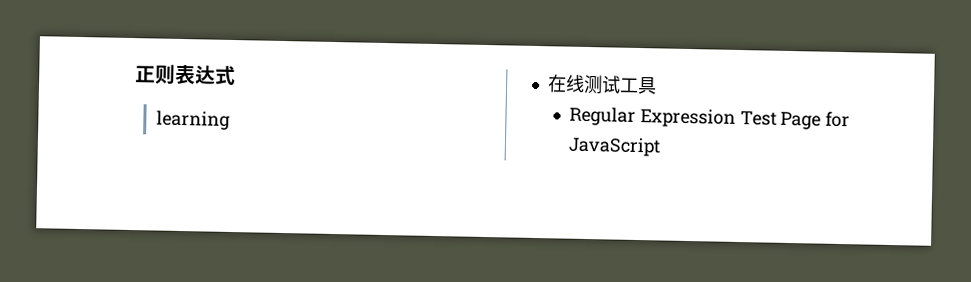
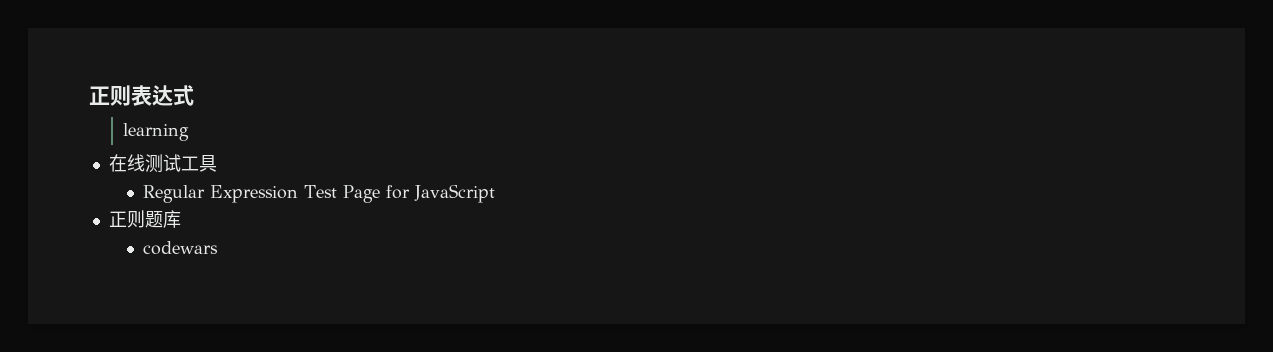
(661, 146) none -> [108,210,181,228] [143,241,219,255] // 正则题库 // codewars

